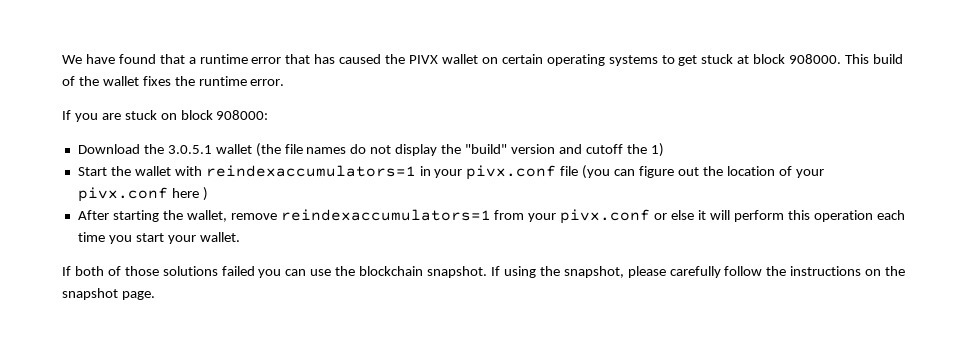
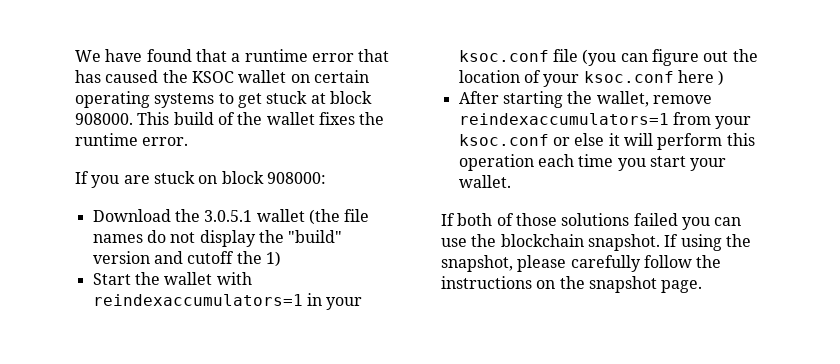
[409,55,439,64] PIVX -> [191,71,234,83] KSOC
[466,165,557,180] pivx.conf -> [458,50,549,62] ksoc.conf
[77,187,168,202] pivx.conf -> [583,71,674,83] ksoc.conf
[560,209,651,224] pivx.conf -> [458,134,549,146] ksoc.conf

